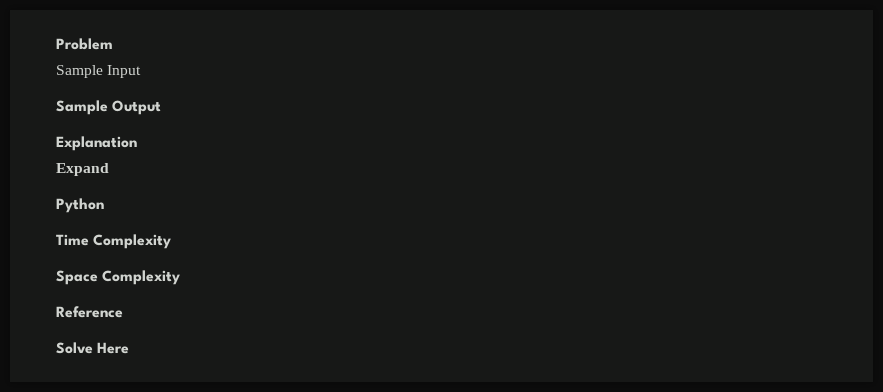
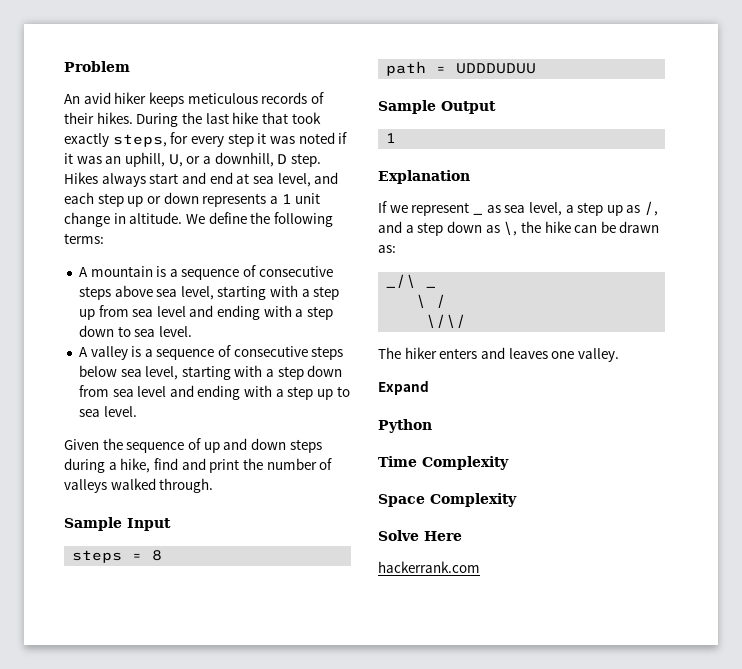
[56,65,142,78] Sample Input -> [64,92,324,107] [64,112,321,127] [64,132,348,147] [64,152,321,167] [64,172,339,187] [64,192,321,207] [64,212,333,227] [64,233,104,244] [78,265,333,280] [78,285,340,300] [78,305,334,320] [78,325,192,337] [78,345,344,360] [78,365,343,380] [78,385,350,400] [78,406,137,417] [64,438,322,453] [64,458,333,473] [64,478,214,493] [64,517,171,531] [72,550,163,563] [386,61,537,76] An avid hiker keeps meticulous records of their hikes. During the last hike that took exactly steps, for every step it was noted if it was an uphill, U, or a downhill, D step. Hikes always start and end at sea level, and each step up or down represents a 1 unit change in altitude. We define the following terms: // A mountain is a sequence of consecutive steps above sea level, starting with a step up from sea level and ending with a step down to sea level. // A valley is a sequence of consecutive steps below sea level, starting with a step down from sea level and ending with a step up to sea level. // Given the sequence of up and down steps during a hike, find and print the number of valleys walked through. // Sample Input // steps = 8 // path = UDDDUDUU
(162, 107) none -> [386,133,397,143] // 1
(137, 143) none -> [378,201,483,216] [486,201,659,216] [378,221,660,236] [378,245,396,253] [386,274,437,288] [416,294,447,308] [426,314,467,328] [378,347,619,362] // If we represent _ as sea level, a step up as /, and a step down as \, the hike can be drawn as: // _/\ _ // \ / // \/\/ // The hiker enters and leaves one valley.
[56,306,123,318] // Reference -> (517, 500) none
(130, 348) none -> [378,561,480,573] // hackerrank.com

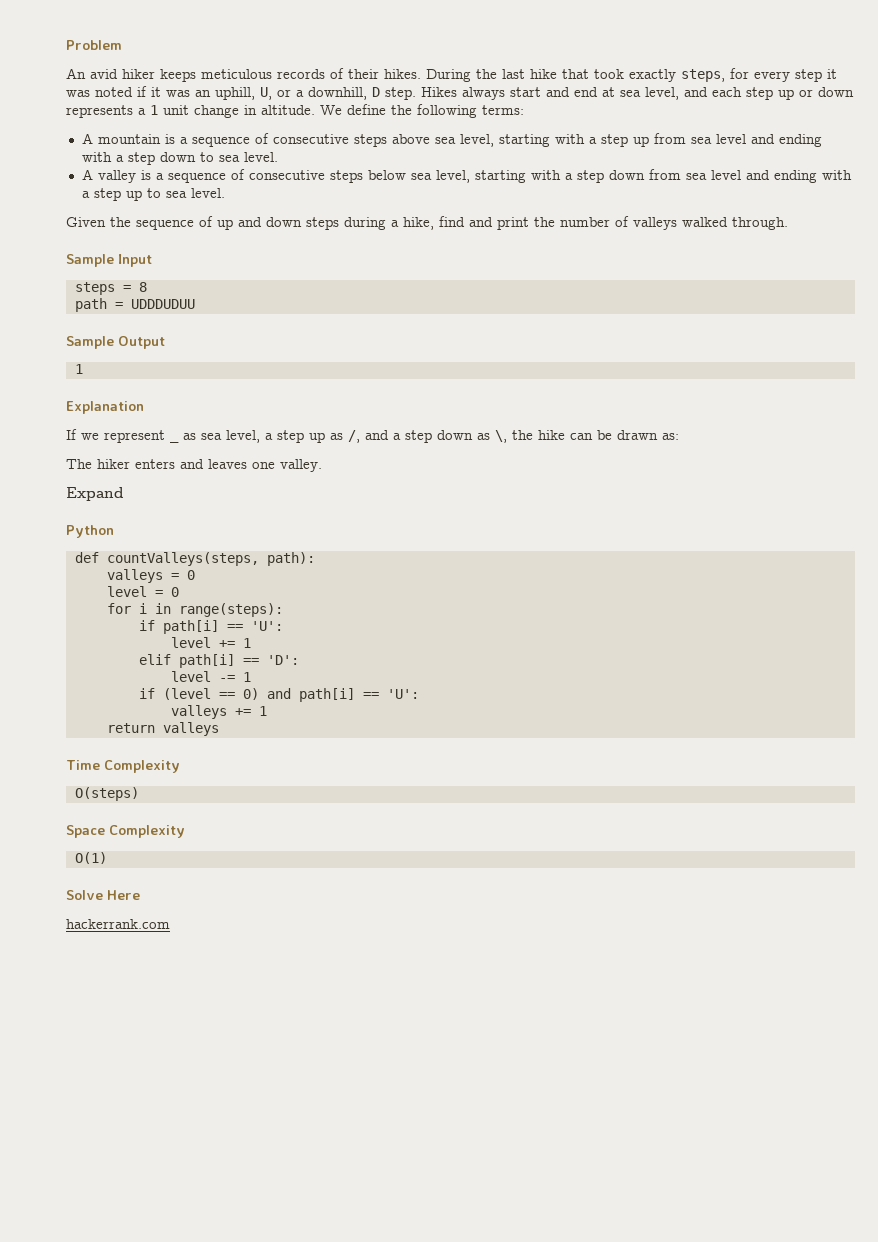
[386,274,437,288] [416,294,447,308] [426,314,467,328] // _/\ _ // \ / // \/\/ -> (679, 436) none
(432, 426) none -> [74,552,315,566] [106,569,195,583] [106,586,179,597] [106,603,283,617] [138,620,283,634] [170,637,251,648] [138,654,299,668] [170,671,251,682] [138,688,419,702] [170,705,267,719] [106,722,219,736] // def countValleys(steps, path): // valleys = 0 // level = 0 // for i in range(steps): // if path[i] == 'U': // level += 1 // elif path[i] == 'D': // level -= 1 // if (level == 0) and path[i] == 'U': // valleys += 1 // return valleys
(509, 463) none -> [74,787,139,801] // O(steps)
(517, 500) none -> [74,852,107,864] // O(1)

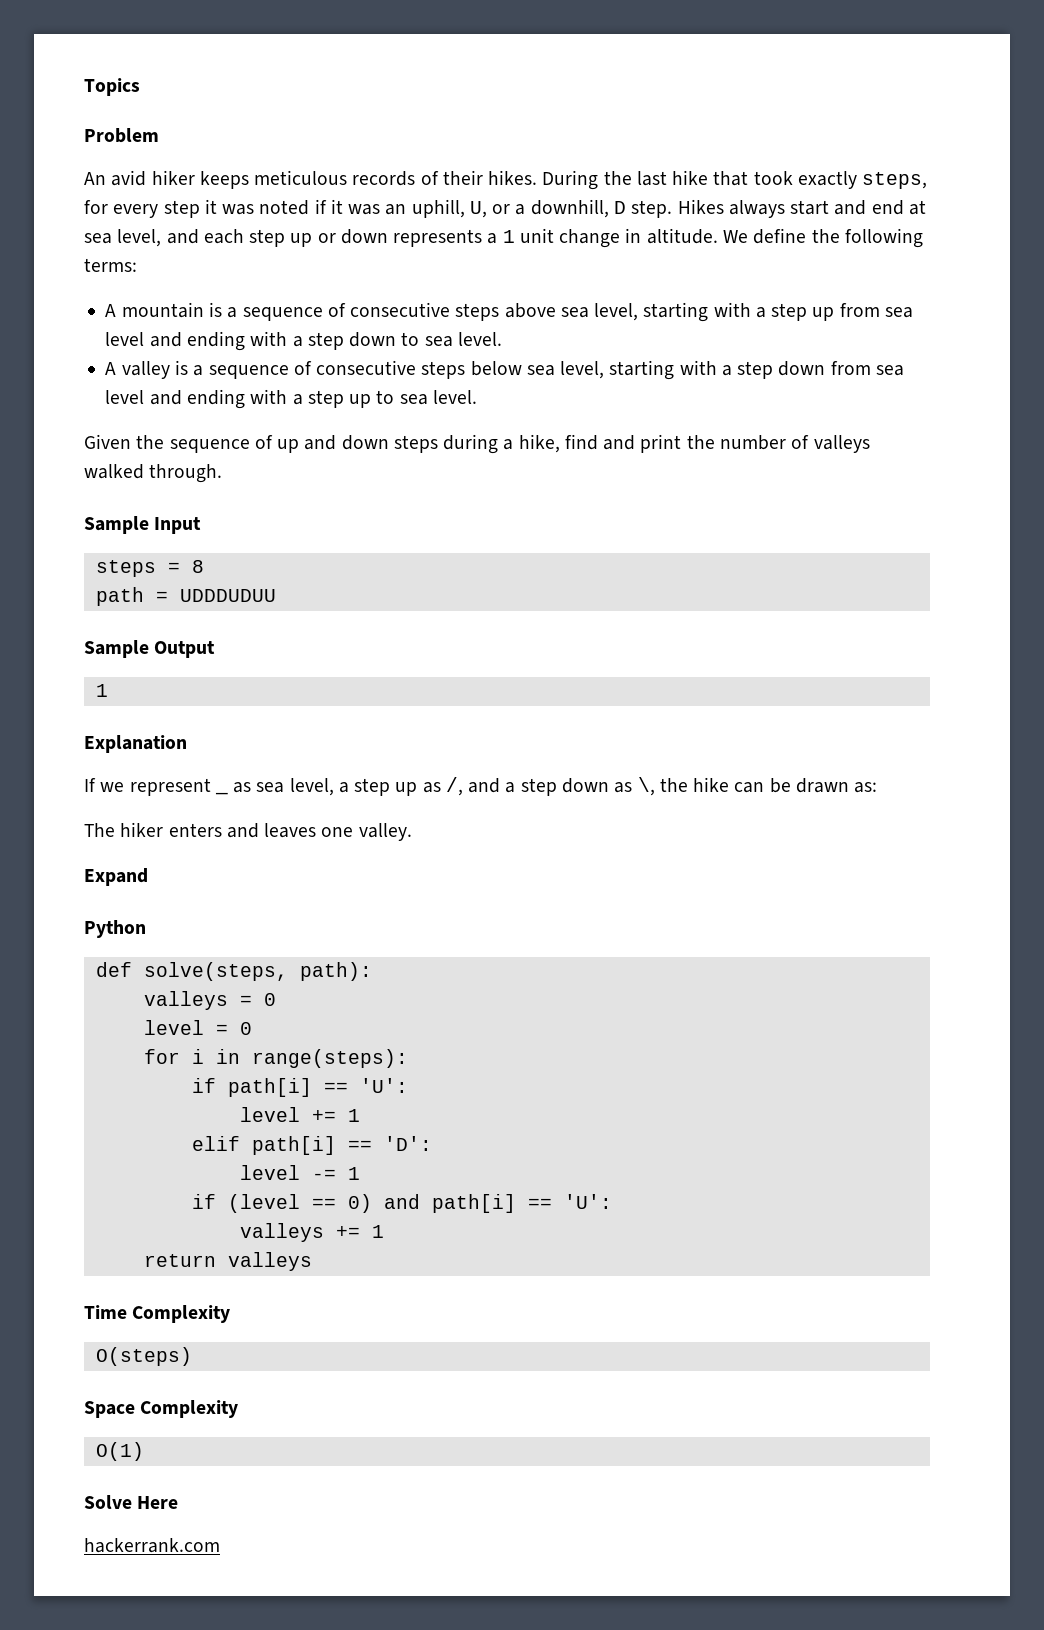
(66, 45) none -> [84,78,140,96] Topics //
[106,552,259,566] countValleys(steps, -> [143,962,288,981] solve(steps,

